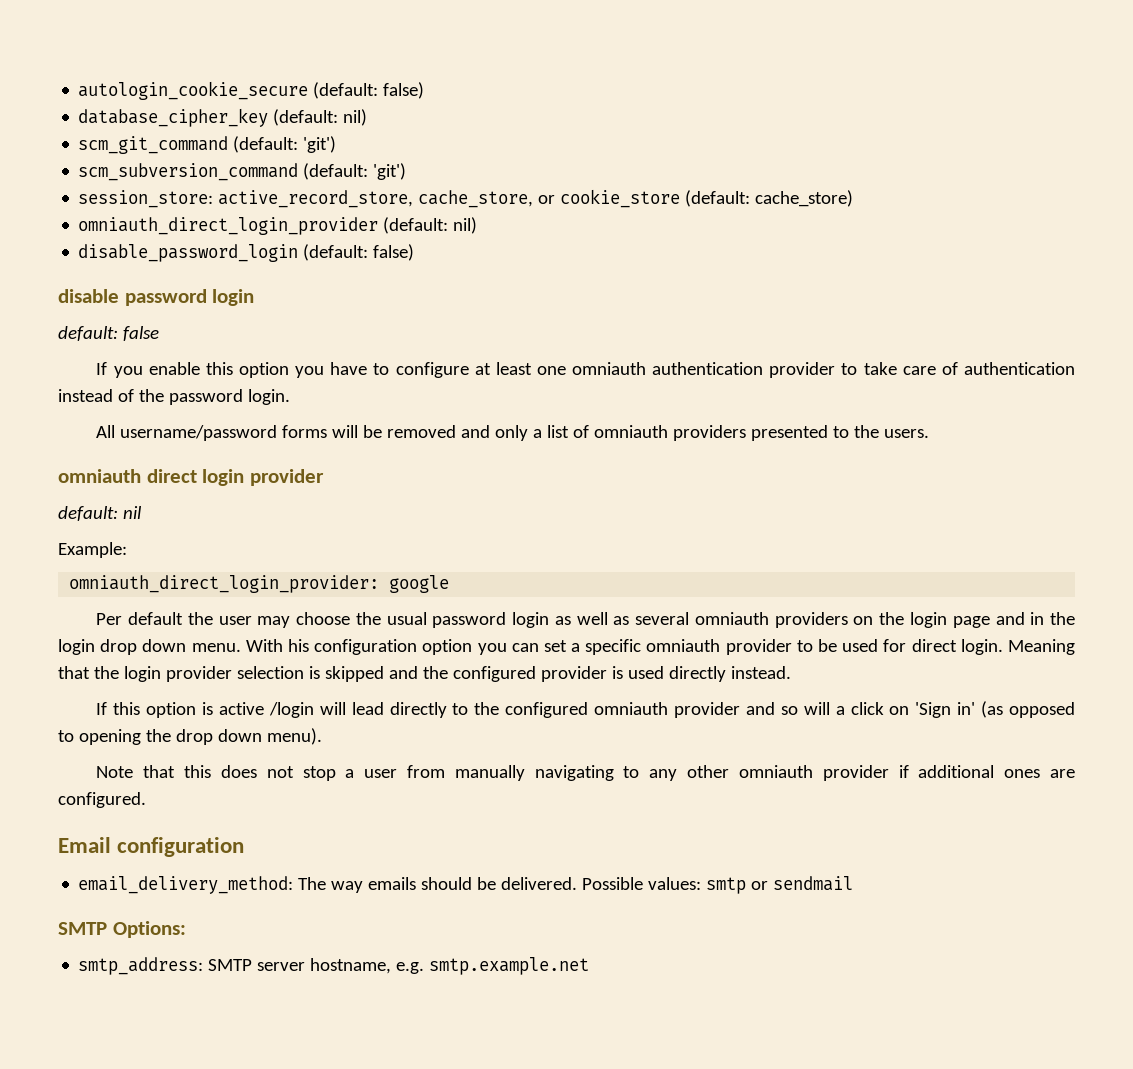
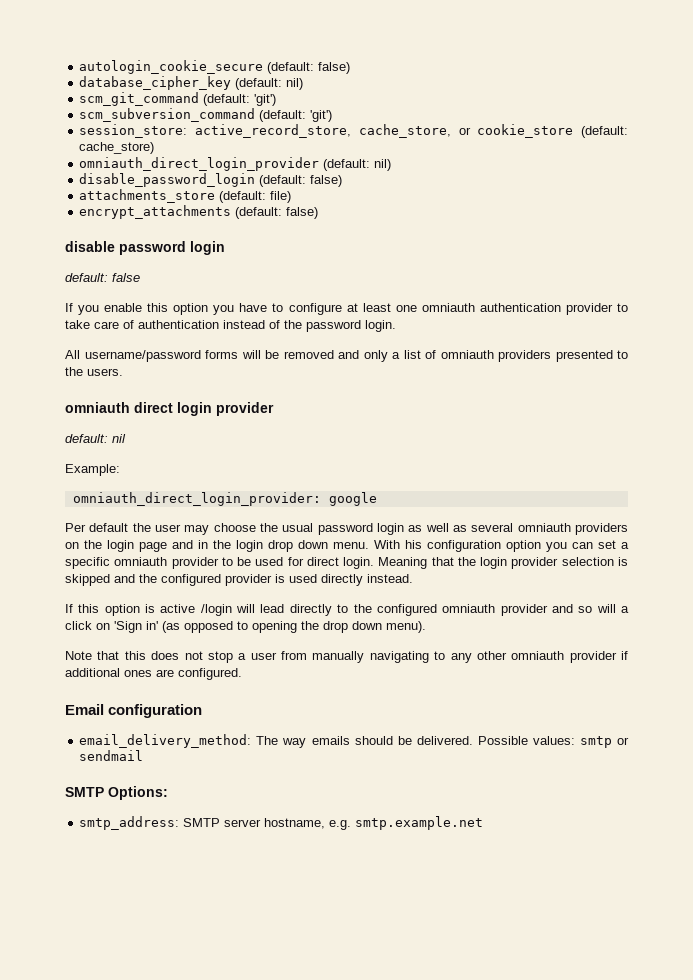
(415, 252) none -> [79,189,292,203] [79,205,319,219] // attachments_store (default: file) // encrypt_attachments (default: false)

